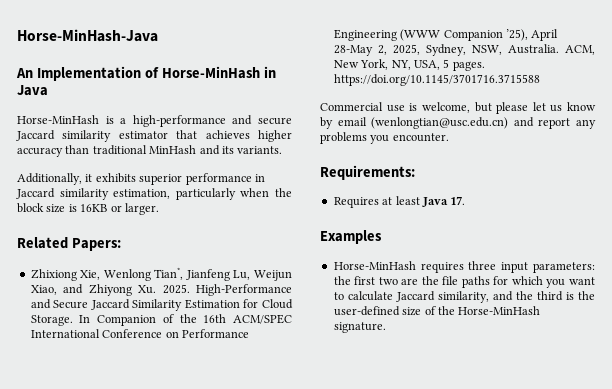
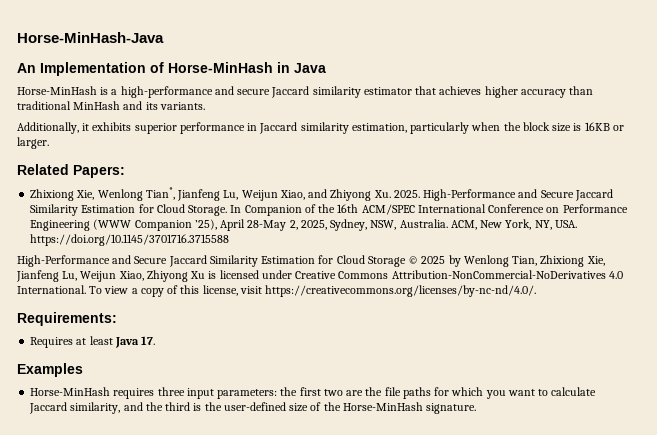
[413,59,485,71] [333,74,540,86] [320,102,596,114] [320,117,596,129] [320,132,449,144] USA, 5 pages. https://doi.org/10.1145/3701716.3715588 // Commercial use is welcome, but please let us know by email (wenlongtian@usc.edu.cn) and report any problems you encounter. -> [554,220,577,228] [30,234,230,246] [17,255,605,267] [16,270,623,282] [17,285,537,297] USA. https://doi.org/10.1145/3701716.3715588 // High-Performance and Secure Jaccard Similarity Estimation for Cloud Storage © 2025 by Wenlong Tian, Zhixiong Xie, Jianfeng Lu, Weijun Xiao, Zhiyong Xu is licensed under Creative Commons Attribution-NonCommercial-NoDerivatives 4.0 International. To view a copy of this license, visit https://creativecommons.org/licenses/by-nc-nd/4.0/.

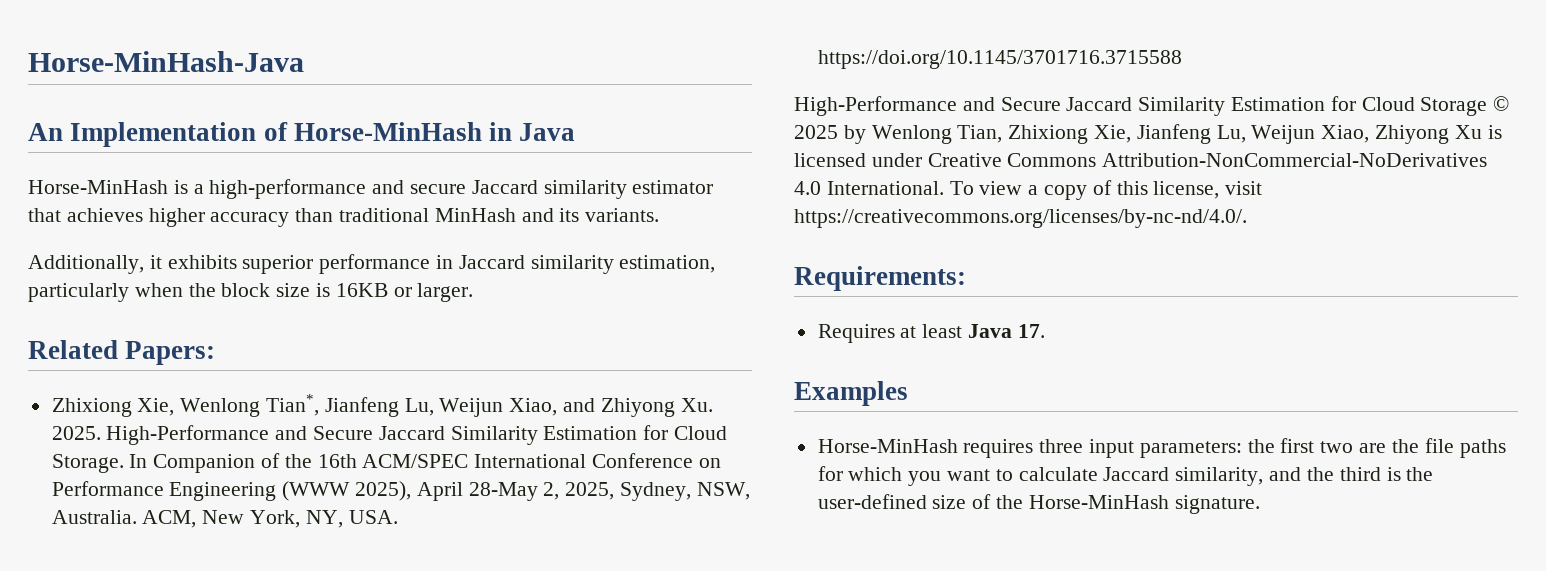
[134,219,217,231] Companion ’25), -> [355,481,412,501] 2025),

